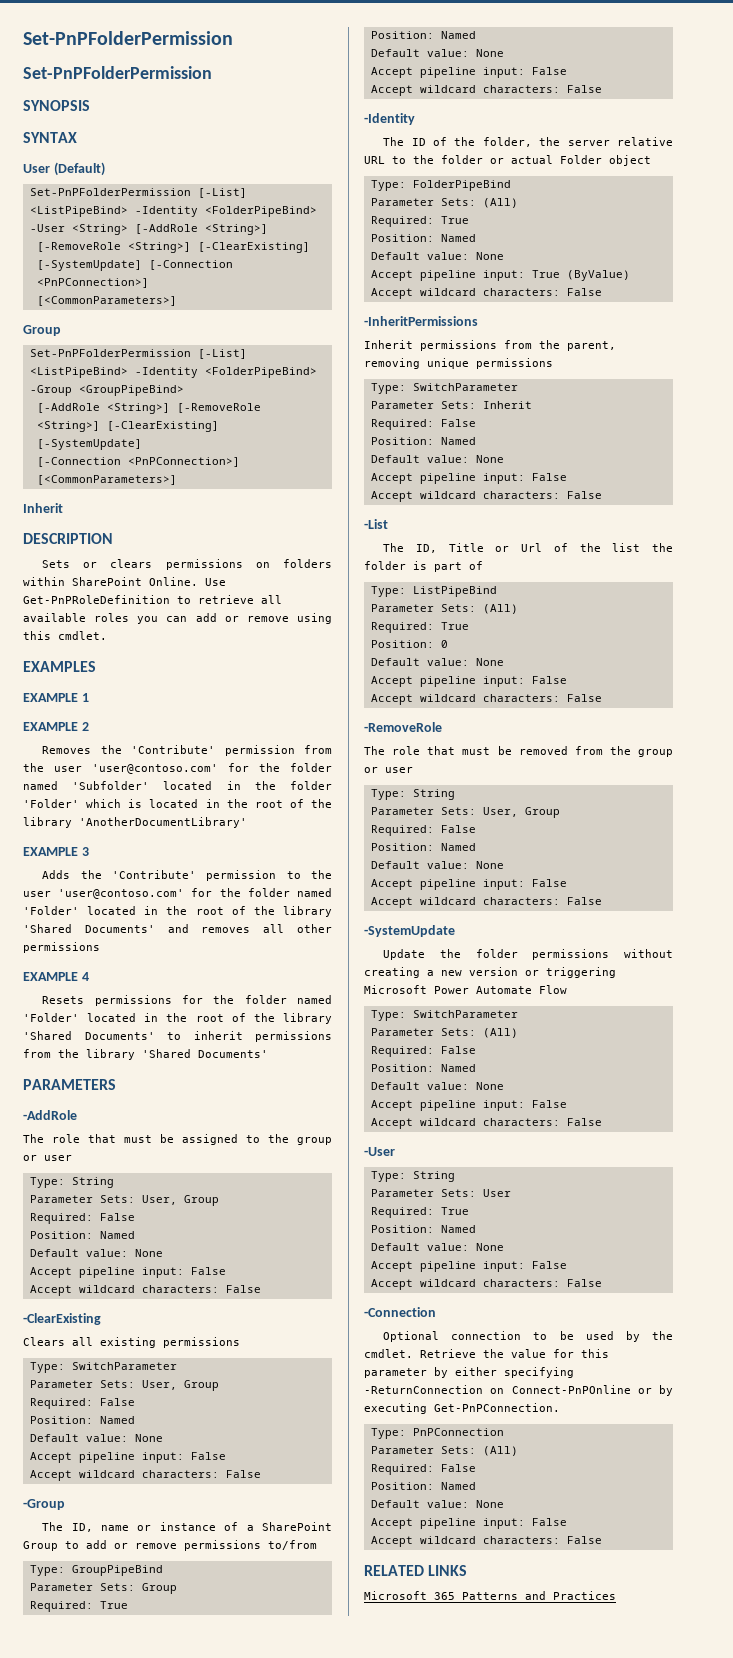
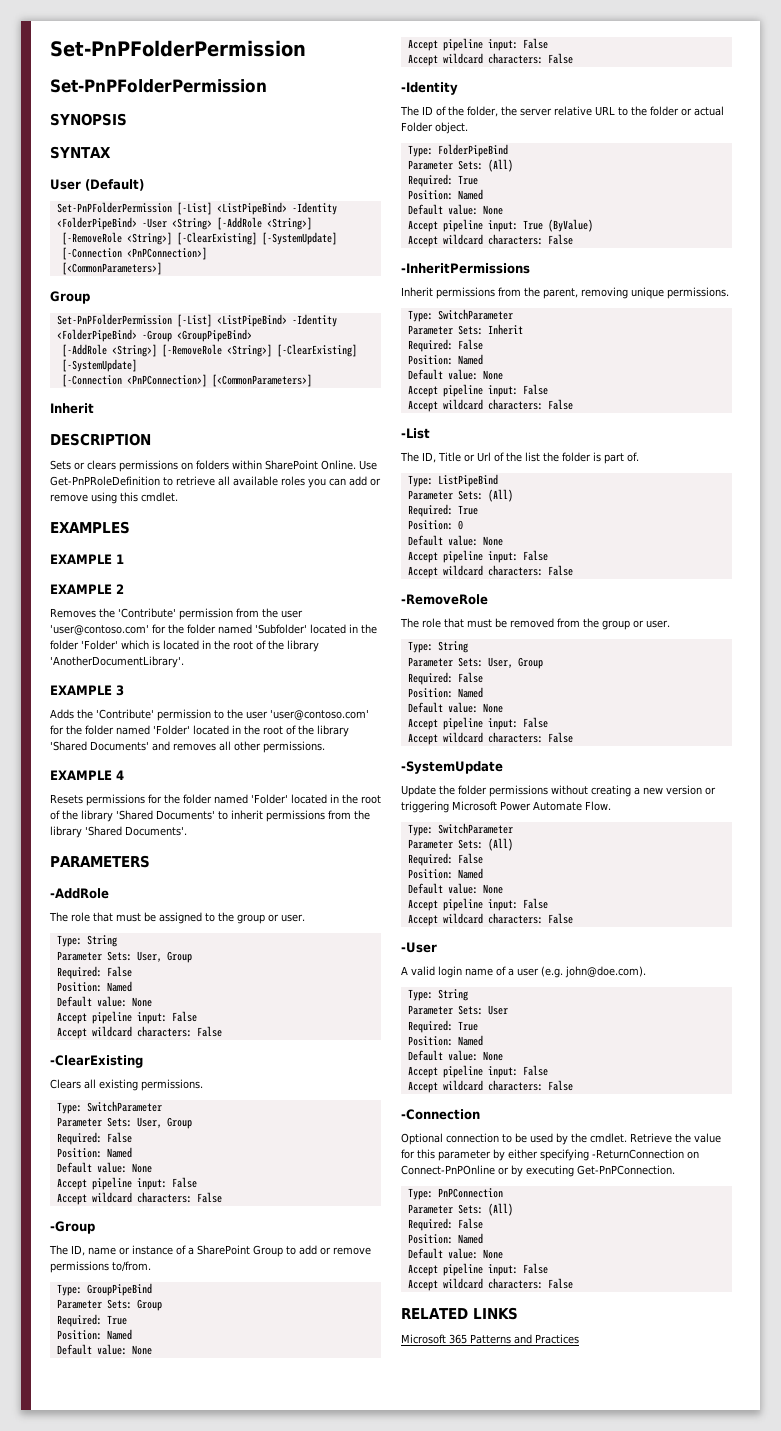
[79,817,247,828] 'AnotherDocumentLibrary' -> [50,656,184,668] 'AnotherDocumentLibrary'.
[23,942,100,953] permissions -> [263,741,325,753] permissions.
[198,1050,268,1058] Documents' -> [125,826,187,836] Documents'.
[44,1155,72,1161] user -> [281,914,305,922] user.
[163,1337,240,1348] permissions -> [141,1079,203,1091] permissions.
[268,1540,317,1550] to/from -> [112,1261,151,1272] to/from.
[609,155,651,166] object -> [435,122,468,134] object.
[476,358,553,369] permissions -> [667,287,729,299] permissions.
[469,561,483,570] of -> [627,452,639,462] of.
[385,767,413,773] user -> [646,620,670,628] user.
[539,985,567,994] Flow -> [585,801,611,811] Flow.
(395, 1151) none -> [401,966,646,978] // A valid login name of a user (e.g. john@doe.com).

